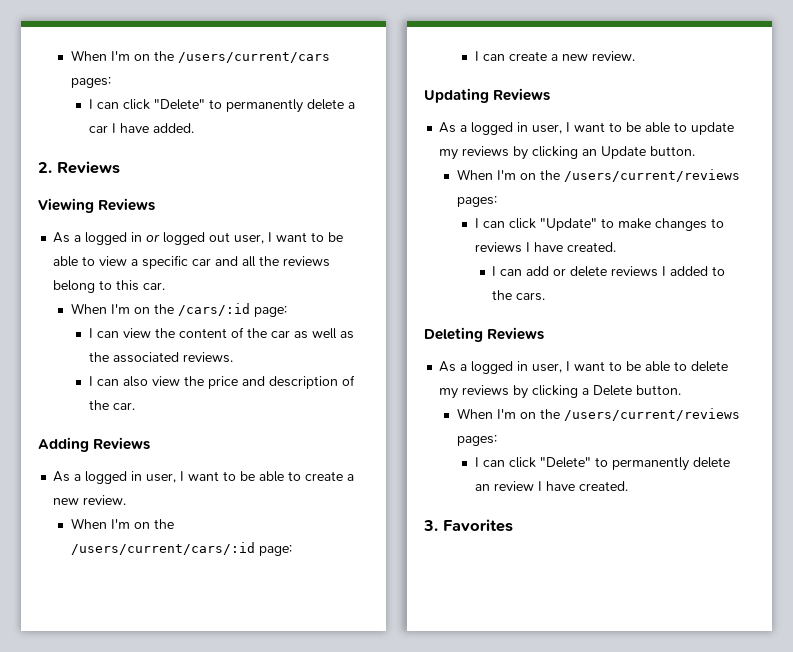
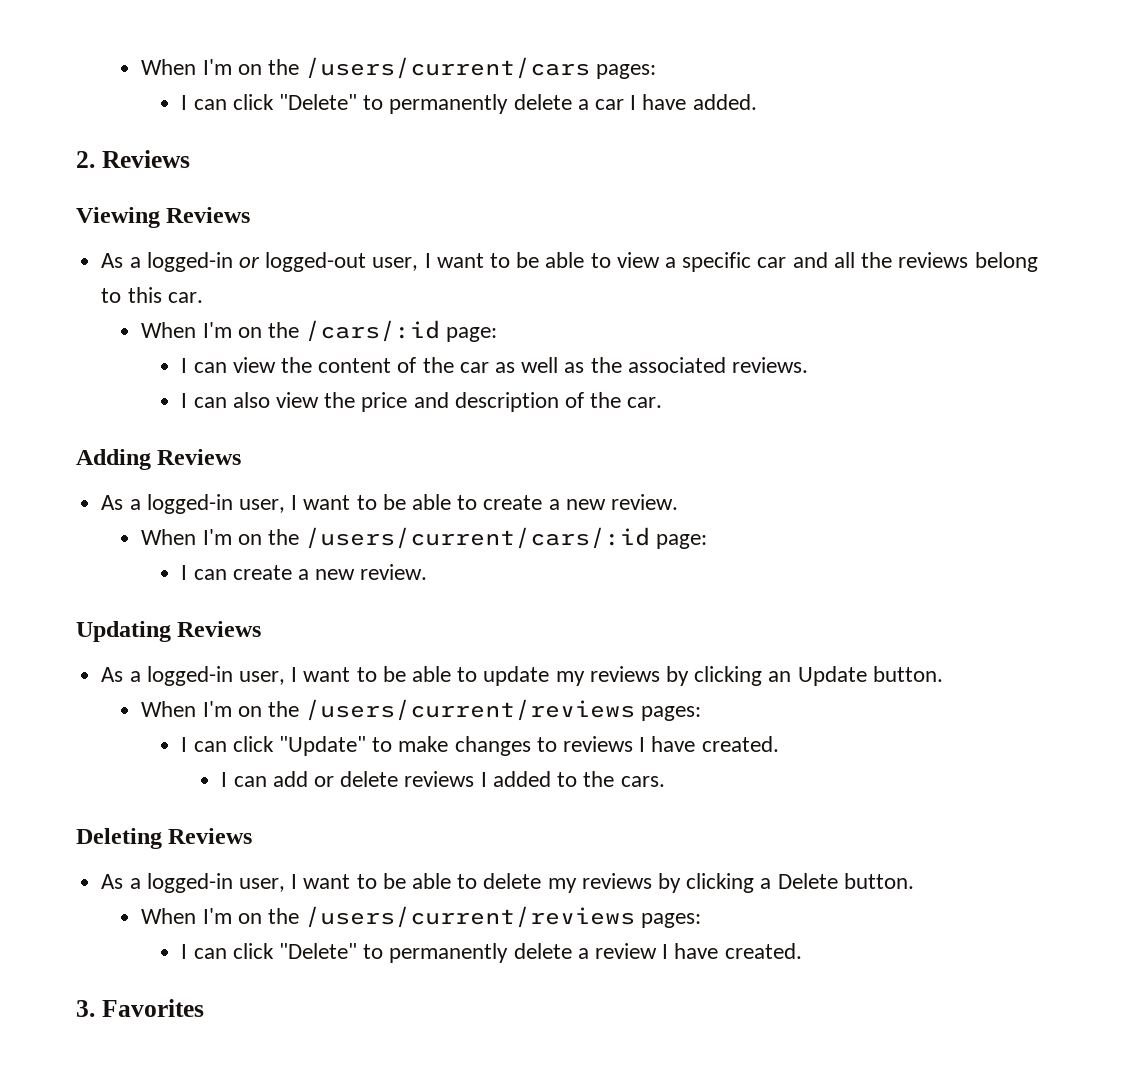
[85,232,231,245] logged in or logged out -> [146,252,367,272] logged-in or logged-out
[85,471,143,484] logged in -> [146,494,233,514] logged-in
[471,122,529,135] logged in -> [146,666,233,686] logged-in
[471,361,529,374] logged in -> [146,873,233,893] logged-in
[474,484,490,491] an -> [577,948,589,959] a

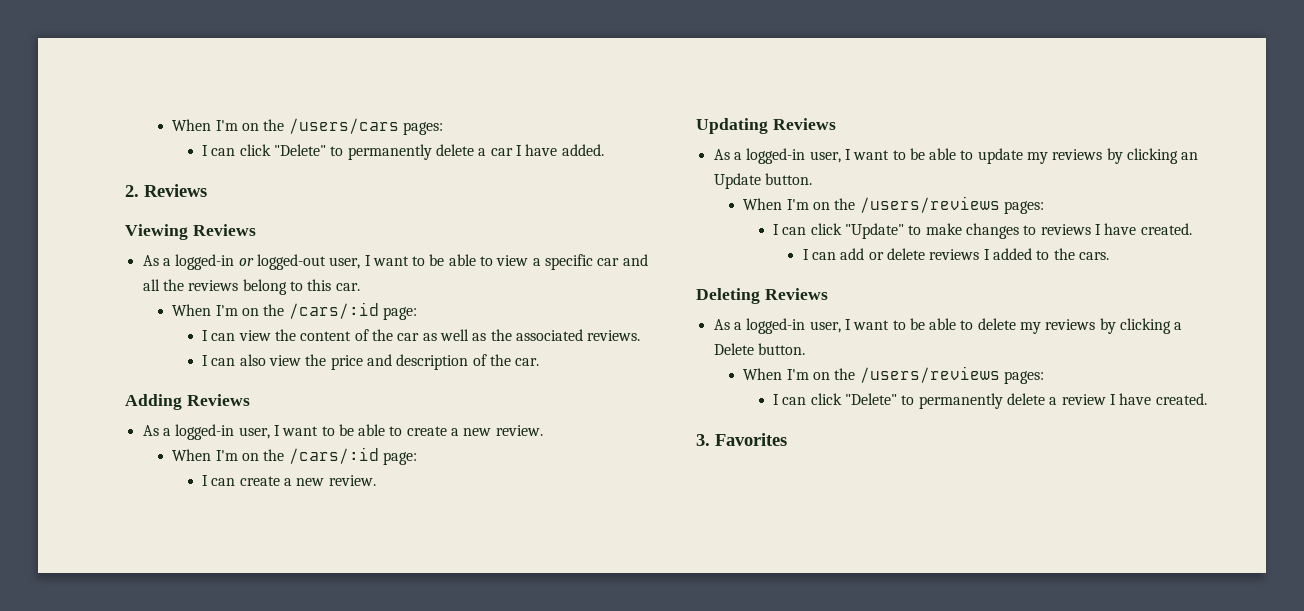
[141,57,591,79] When I'm on the /users/current/cars -> [172,118,399,134] When I'm on the /users/cars
[305,527,651,549] /users/current/cars/:id -> [288,447,379,464] /cars/:id
[305,699,636,721] /users/current/reviews -> [859,196,1000,213] /users/reviews
[305,906,636,928] /users/current/reviews -> [859,366,1000,383] /users/reviews

